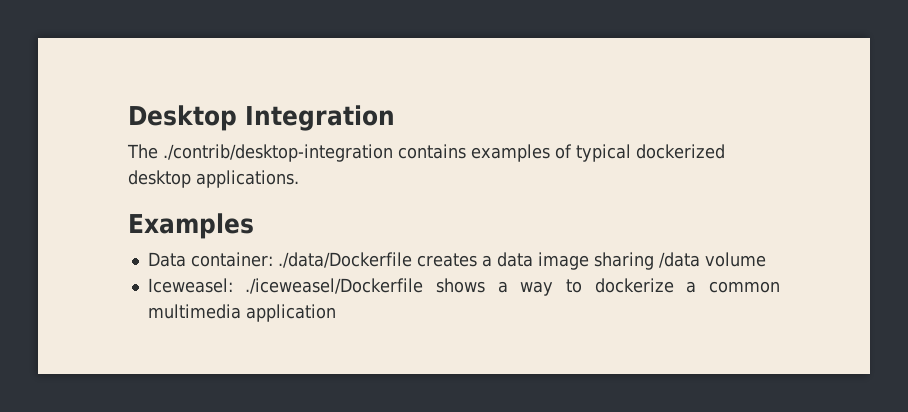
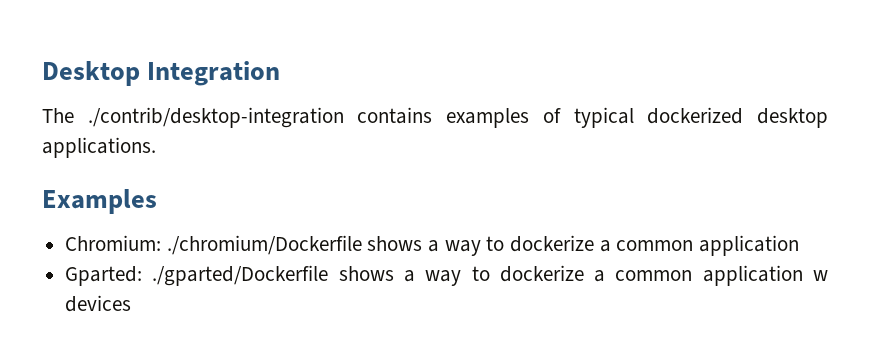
[147,252,766,270] [147,278,780,296] [147,304,336,322] Data container: ./data/Dockerfile creates a data image sharing /data volume // Iceweasel: ./iceweasel/Dockerfile shows a way to dockerize a common multimedia application -> [65,235,800,256] [65,265,828,286] [65,295,132,312] Chromium: ./chromium/Dockerfile shows a way to dockerize a common application // Gparted: ./gparted/Dockerfile shows a way to dockerize a common application w devices

